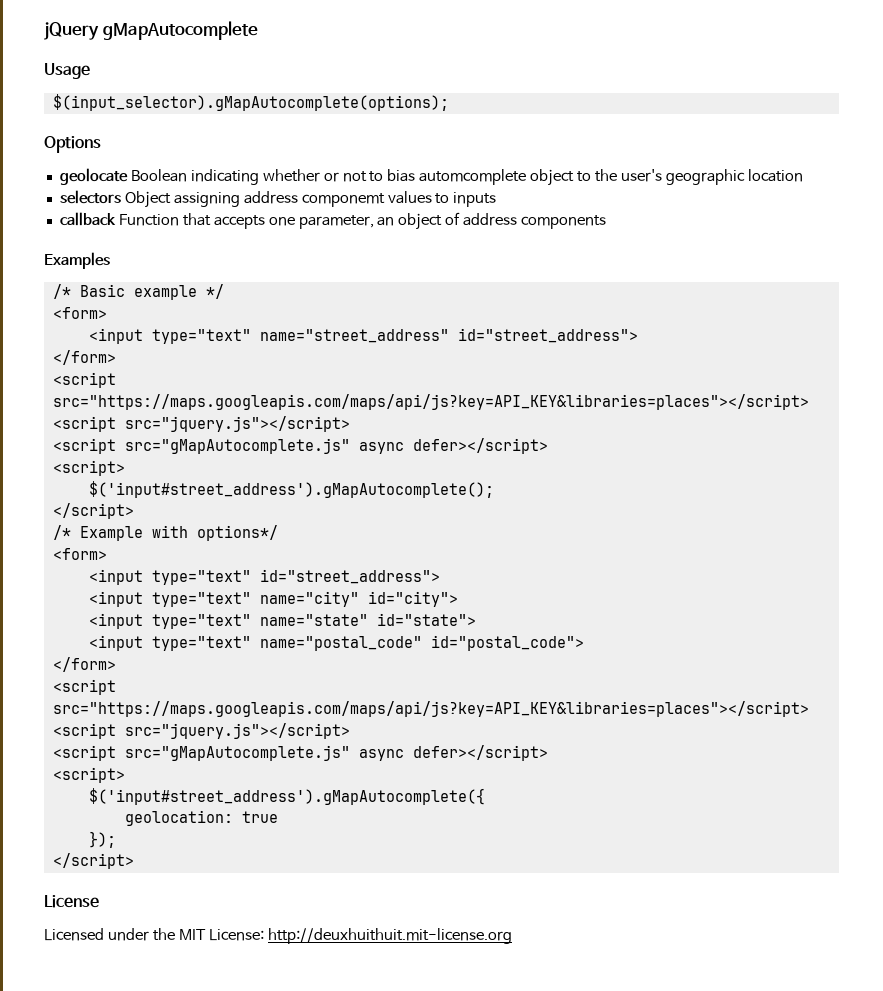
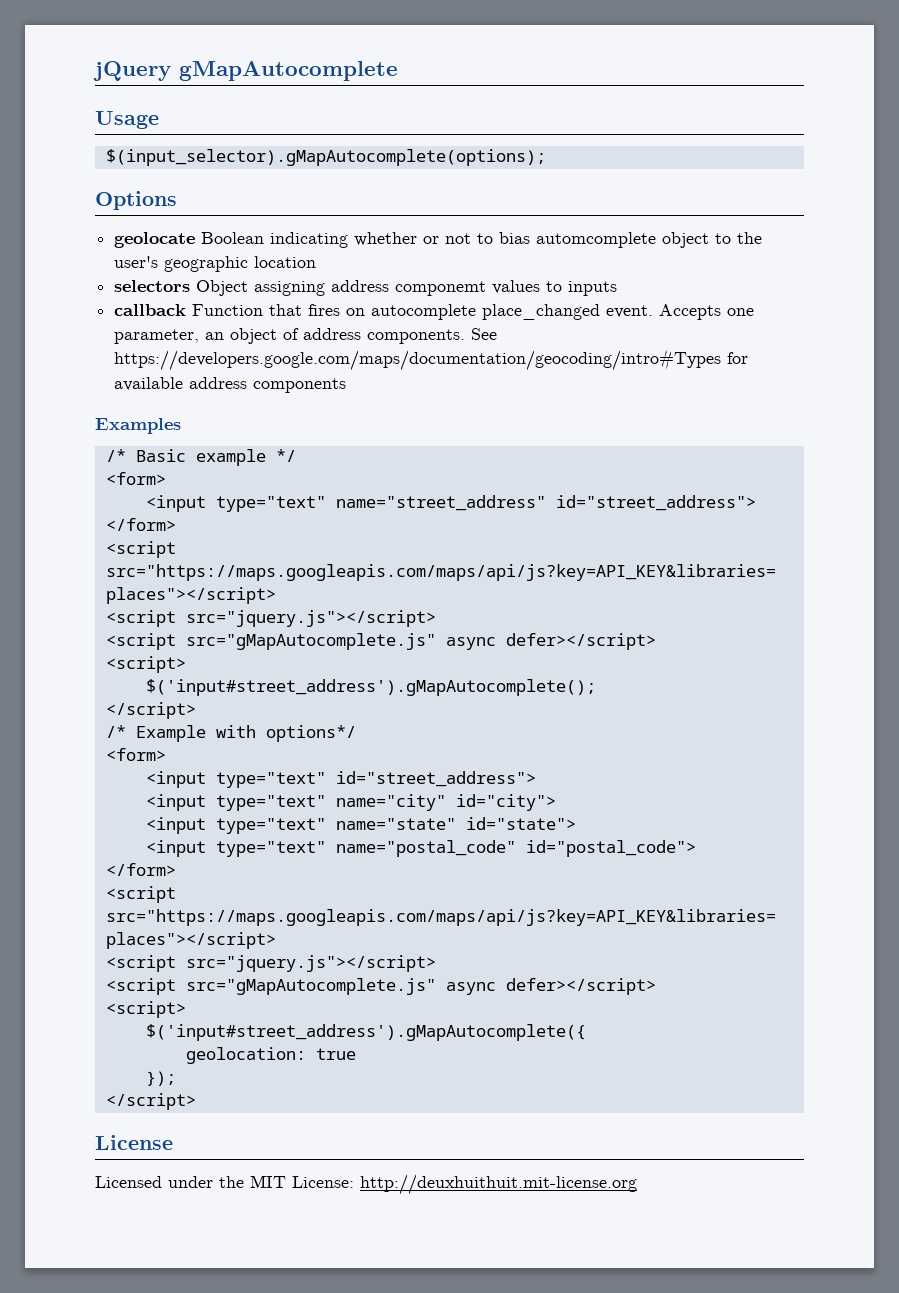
[213,215,265,229] accepts -> [308,304,722,320] fires on autocomplete place_changed event. Accepts
(518, 219) none -> [367,328,498,344] [114,349,749,371] [114,377,248,391] components. See https://developers.google.com/maps/documentation/geocoding/intro#Types for available address

